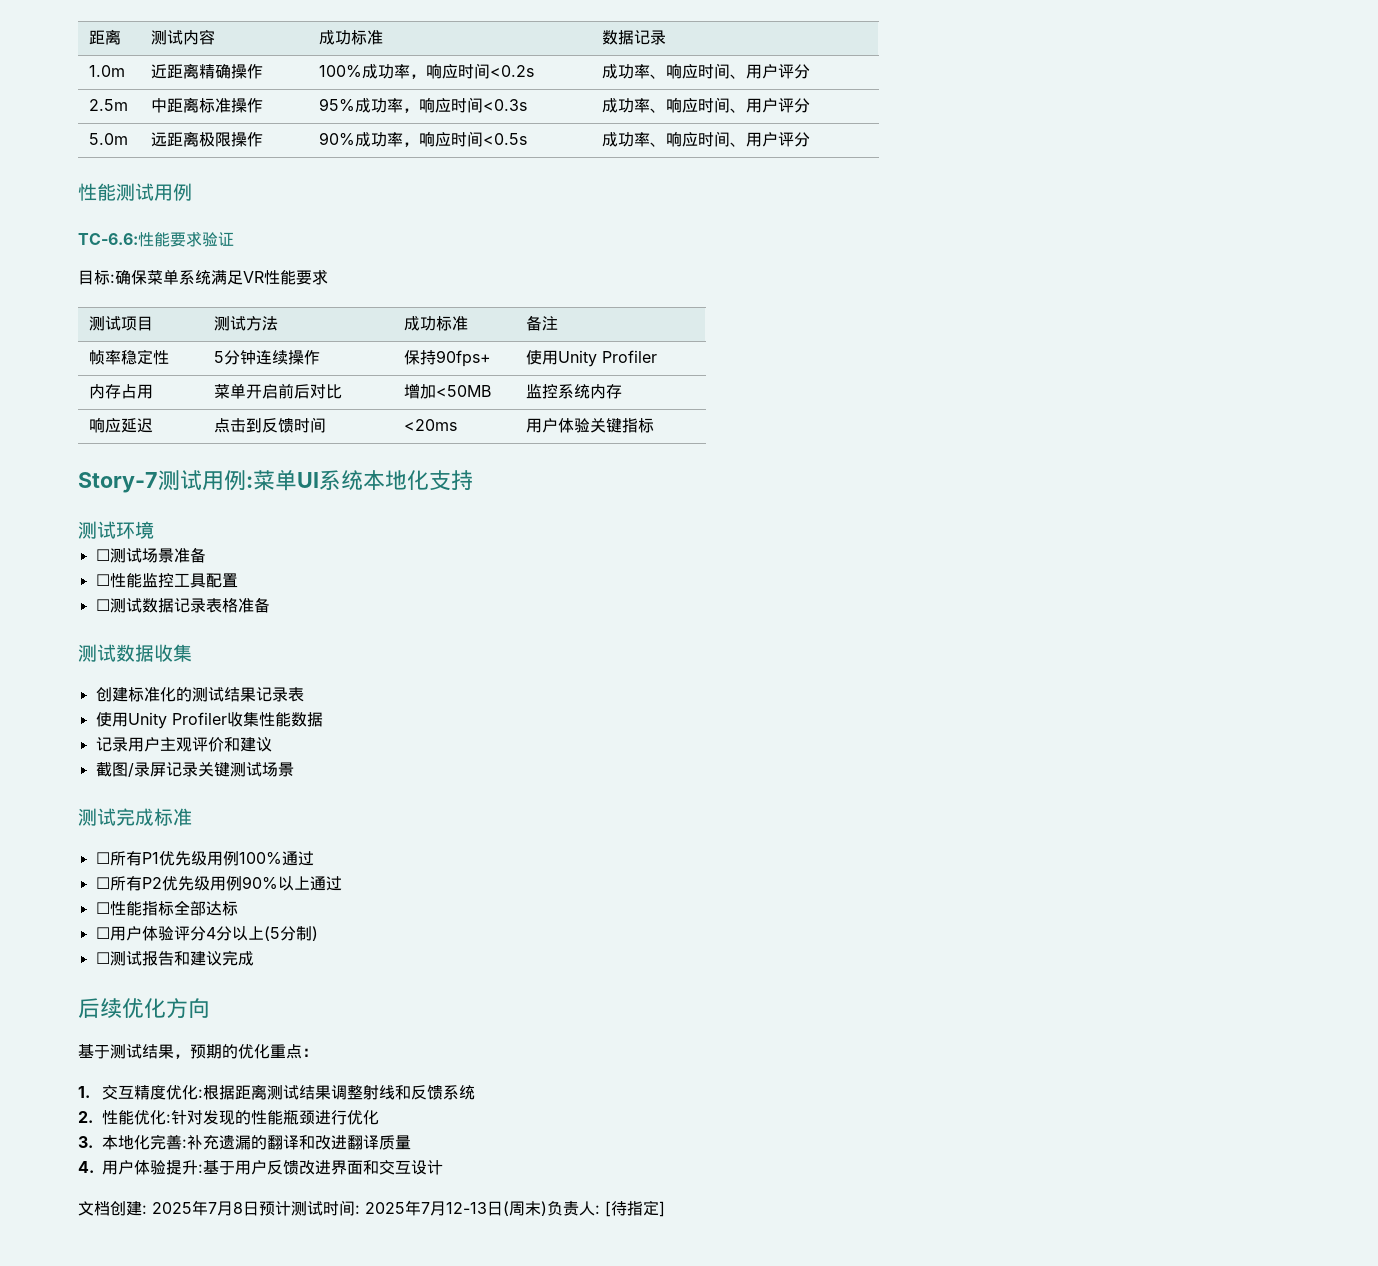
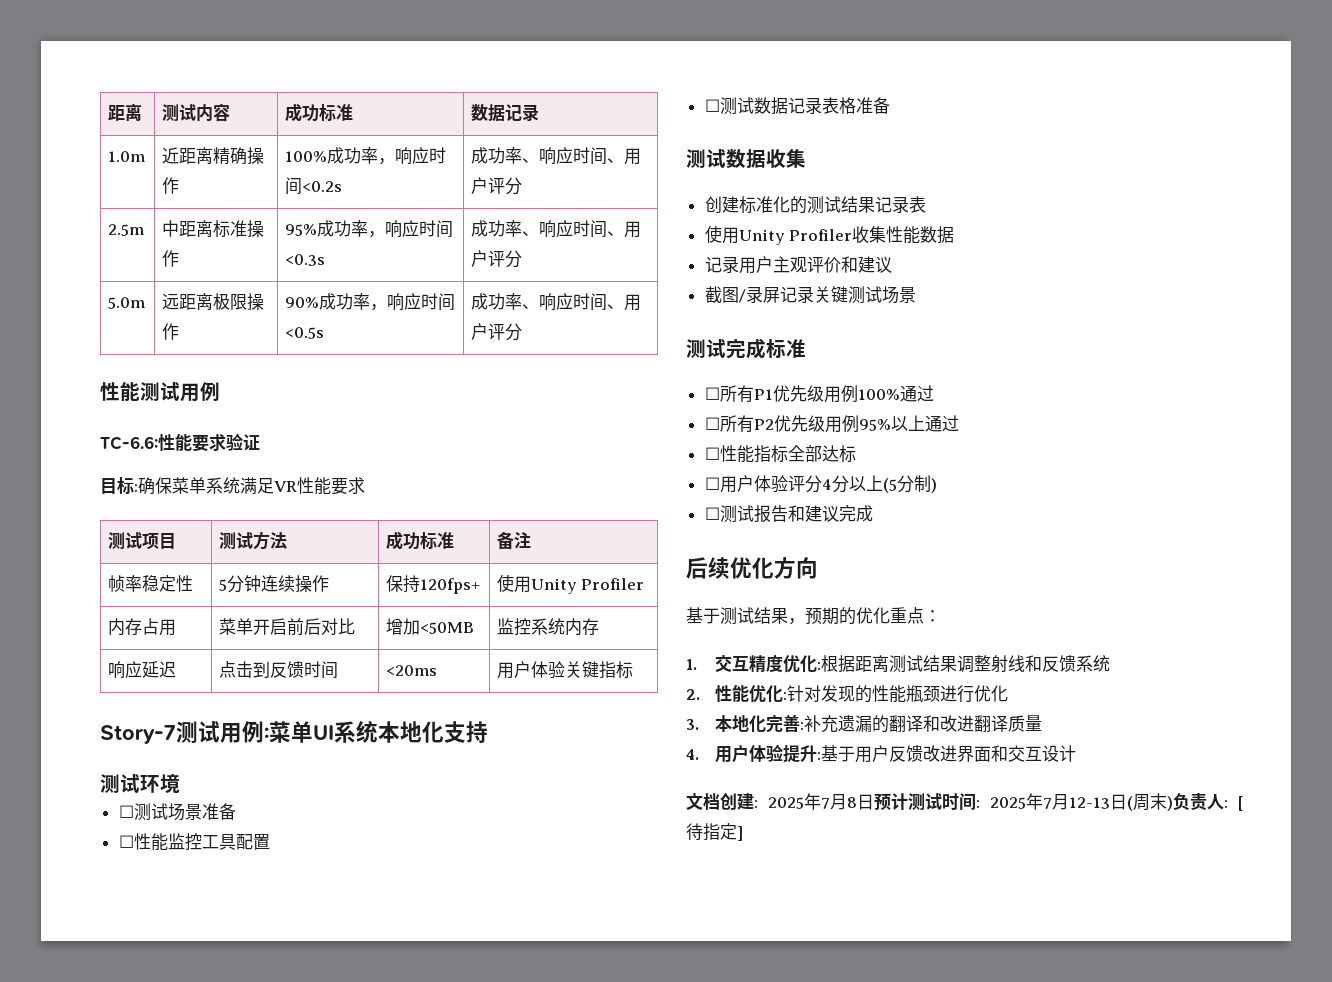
[436,350,492,367] 90fps+ -> [419,578,480,594] 120fps+
[241,876,278,890] 90% -> [858,419,891,431] 95%

